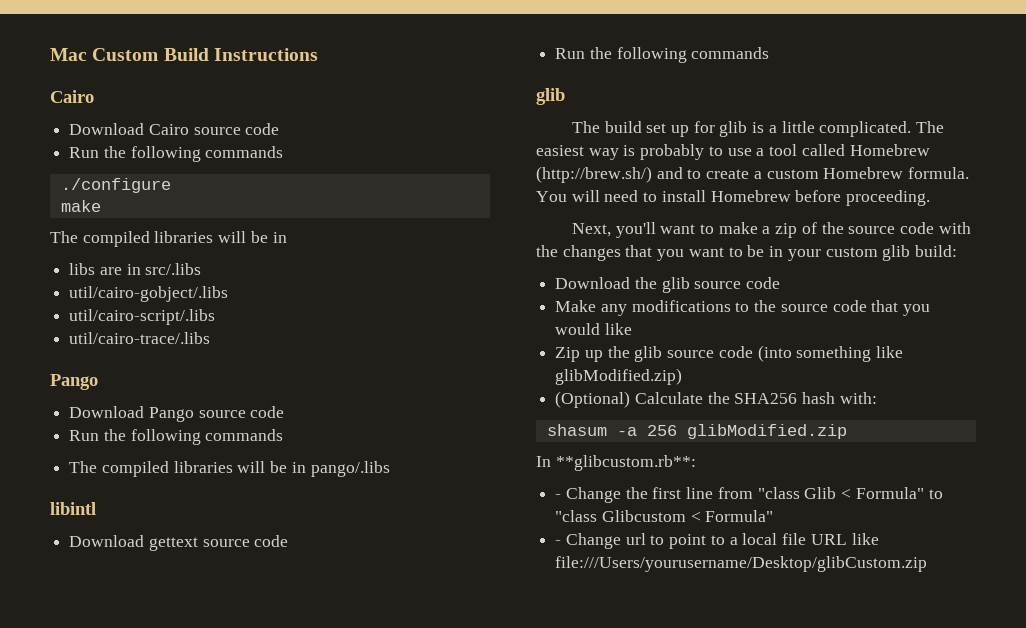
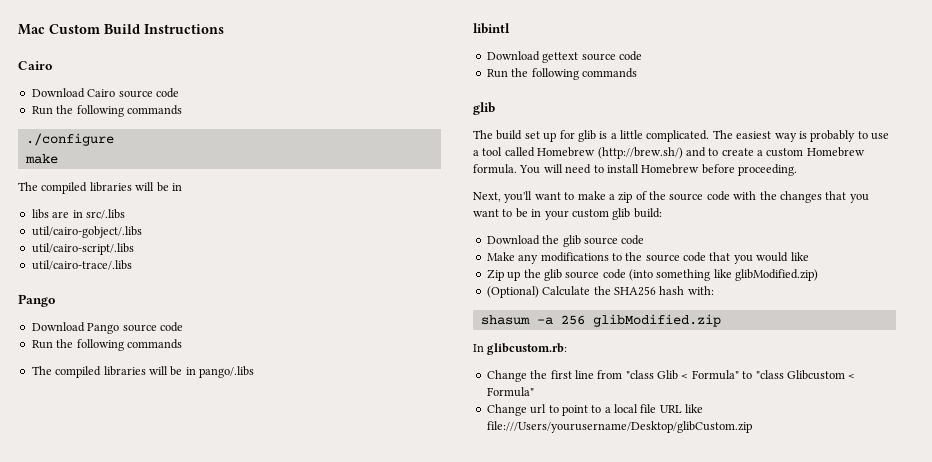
[555,455,696,471] [555,494,562,499] **glibcustom.rb**: // - -> [487,343,568,355] glibcustom.rb: //
[555,540,562,545] - -> (534, 392) none

